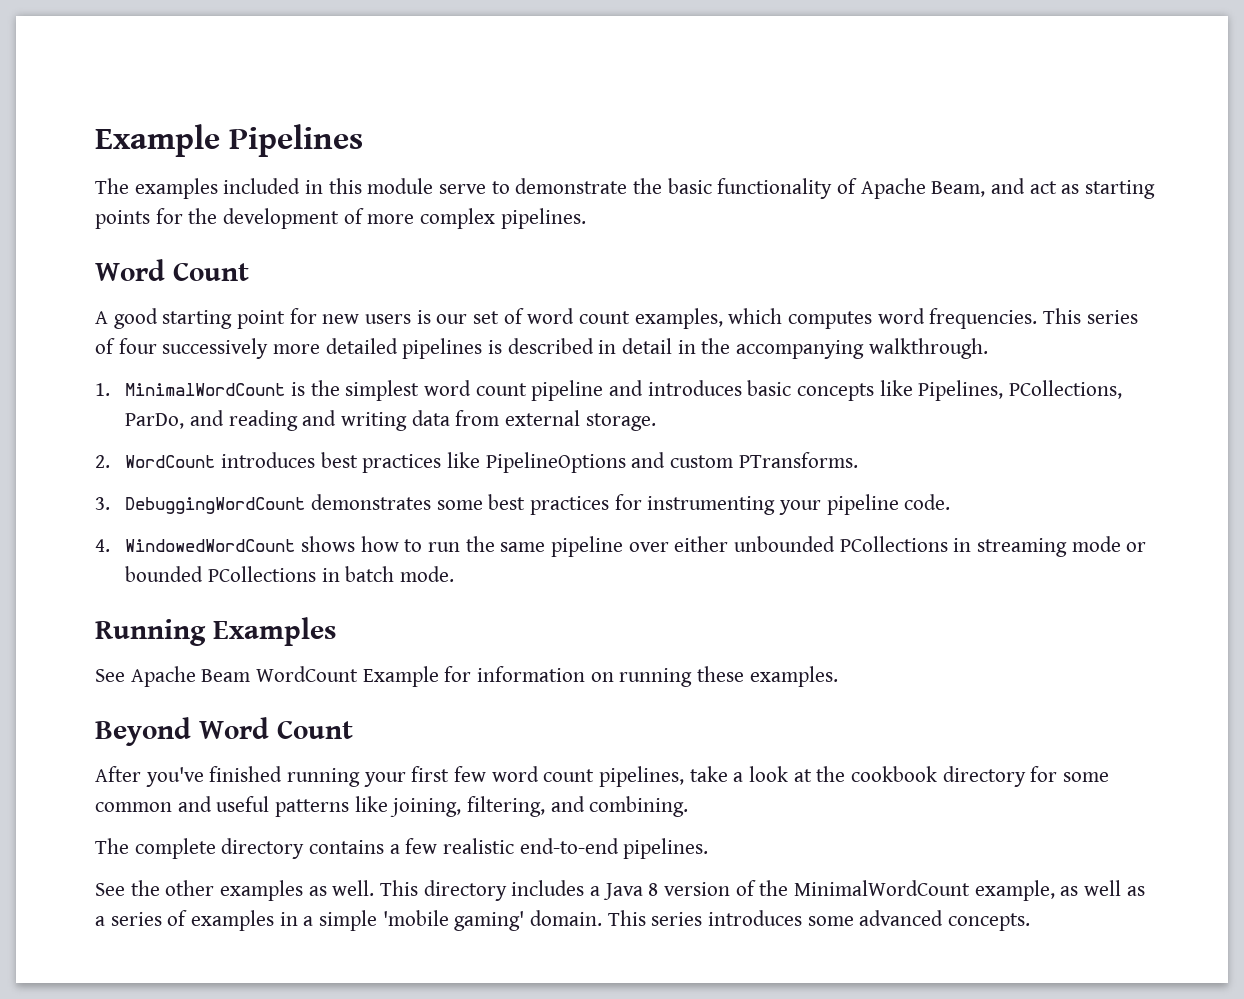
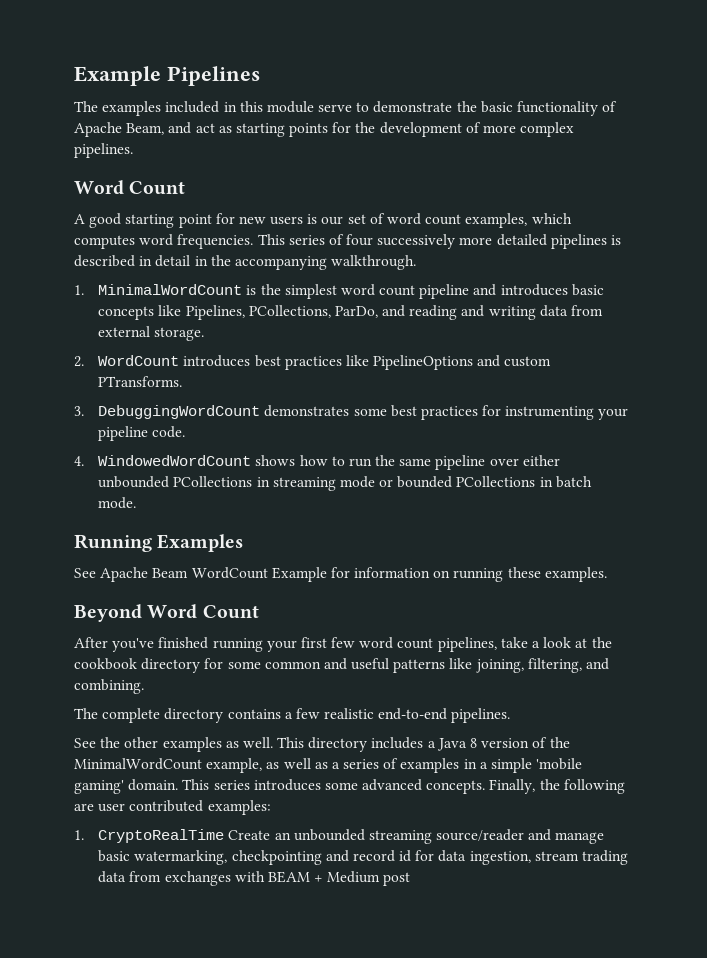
(1031, 922) none -> [489,779,625,794] [74,800,271,815] [74,829,605,844] [98,850,629,865] [98,871,411,886] Finally, the following are user contributed examples: // 1. CryptoRealTime Create an unbounded streaming source/reader and manage basic watermarking, checkpointing and record id for data ingestion, stream trading data from exchanges with BEAM + Medium post

